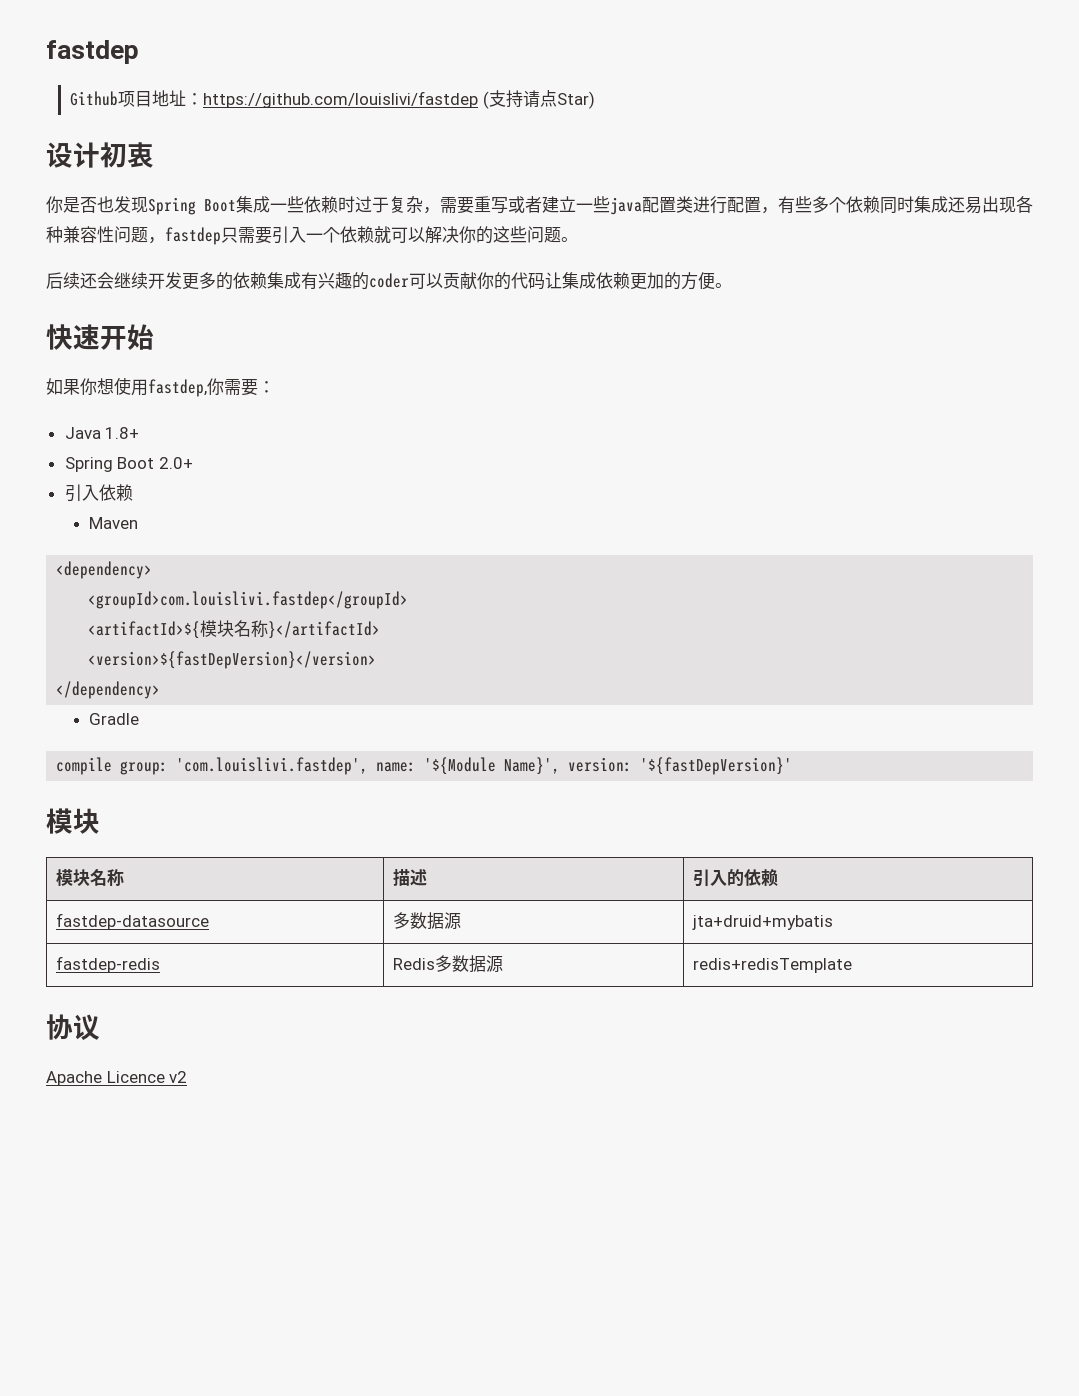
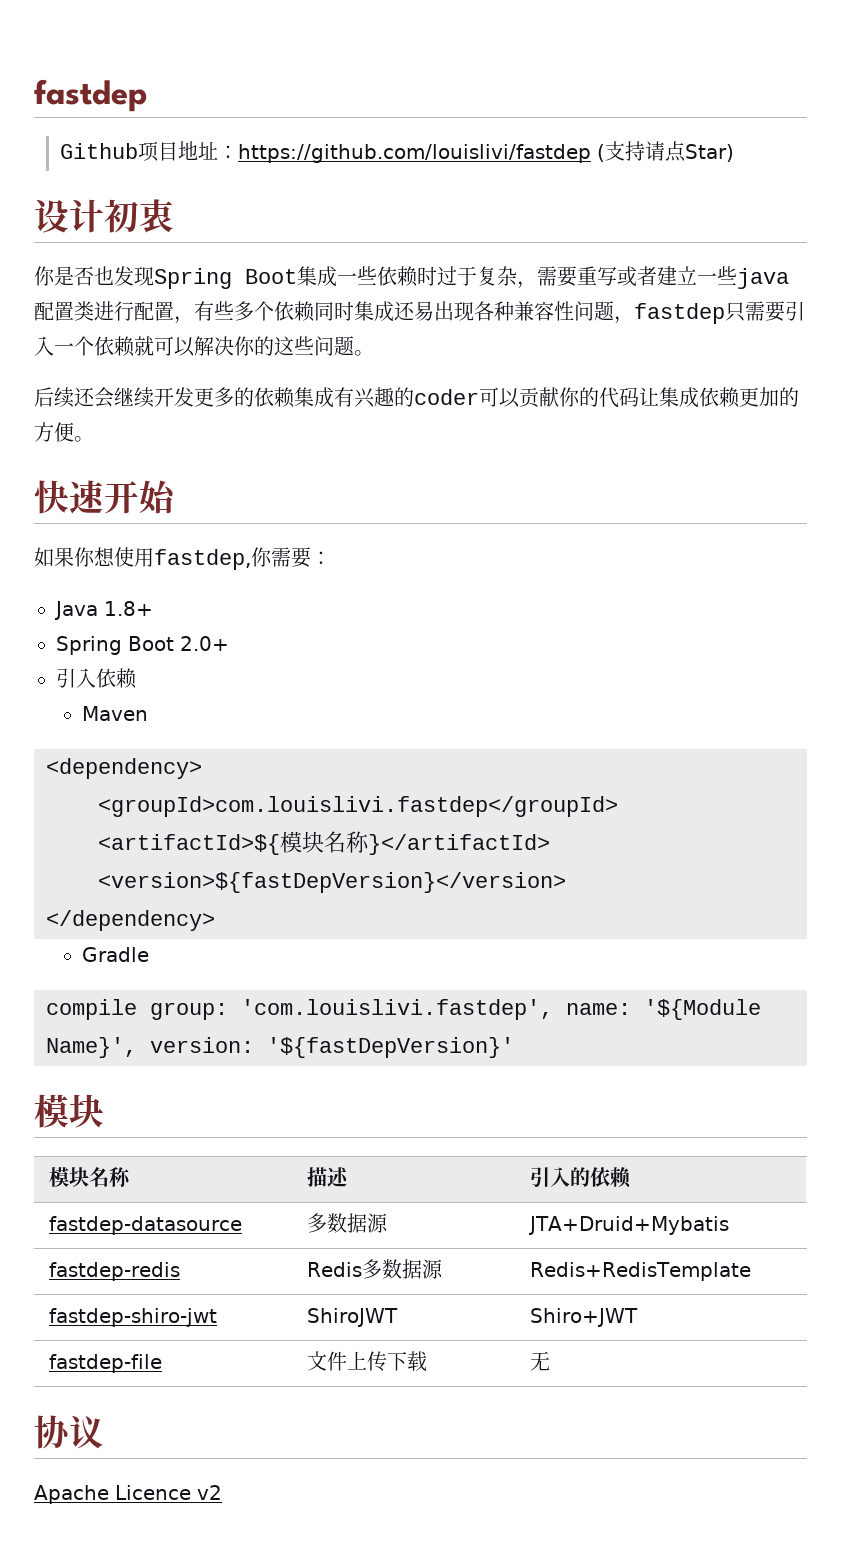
[692,915,834,930] jta+druid+mybatis -> [527,1216,729,1235] JTA+Druid+Mybatis
[693,958,853,973] redis+redisTemplate -> [529,1262,751,1281] [48,1308,217,1327] [306,1308,398,1327] [529,1308,638,1327] [48,1354,162,1373] [306,1351,427,1372] [529,1351,550,1371] Redis+RedisTemplate // fastdep-shiro-jwt | ShiroJWT | Shiro+JWT // fastdep-file | 文件上传下载 | 无

